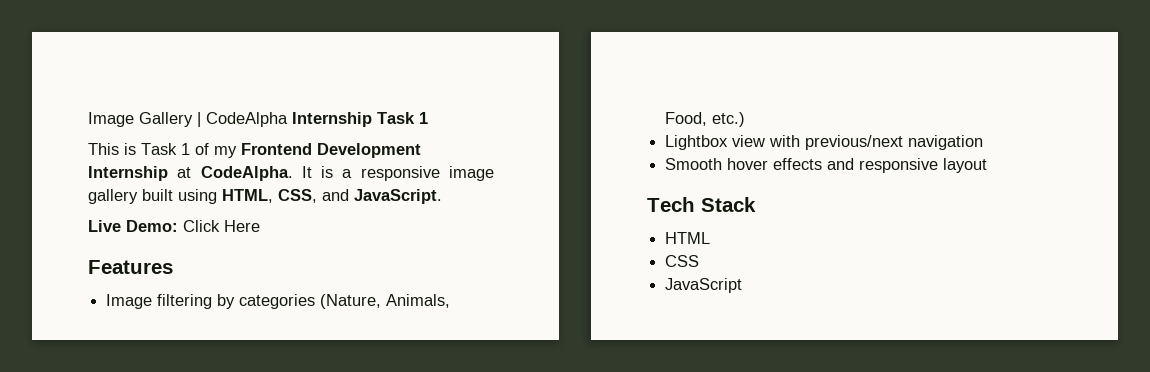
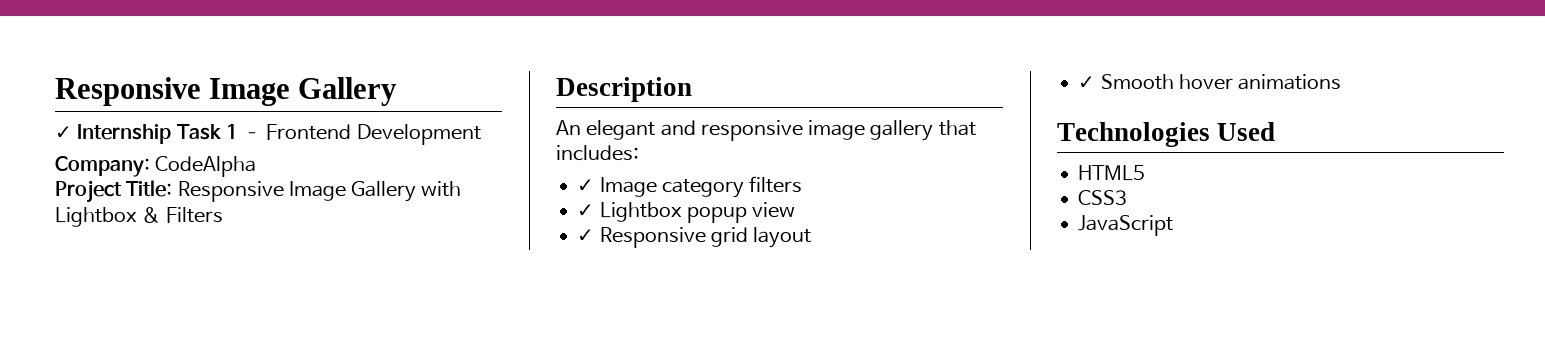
[88,112,288,127] Image Gallery | CodeAlpha -> [55,77,397,106] [55,126,72,139] Responsive Image Gallery // ✓
[88,143,421,158] [88,166,494,181] [88,189,442,204] [88,220,260,232] [88,260,173,274] [106,294,451,309] [665,112,746,127] [665,135,984,150] [665,158,988,173] [647,197,756,212] [665,232,711,244] [665,255,700,267] // This is Task 1 of my Frontend Development Internship at CodeAlpha. It is a responsive image gallery built using HTML, CSS, and JavaScript. // Live Demo: Click Here // Features // Image filtering by categories (Nature, Animals, Food, etc.) // Lightbox view with previous/next navigation // Smooth hover effects and responsive layout // Tech Stack // HTML // CSS -> [243,124,481,145] [55,156,257,177] [55,180,462,203] [55,207,223,227] [556,77,692,102] [556,120,976,141] [556,145,639,161] [577,176,803,198] [577,202,796,223] [577,227,812,248] [1078,74,1342,90] [1057,122,1276,147] [1078,165,1146,181] [1078,190,1128,205] – Frontend Development // Company: CodeAlpha // Project Title: Responsive Image Gallery with Lightbox & Filters // Description // An elegant and responsive image gallery that includes: // ✓ Image category filters // ✓ Lightbox popup view // ✓ Responsive grid layout // ✓ Smooth hover animations // Technologies Used // HTML5 // CSS3

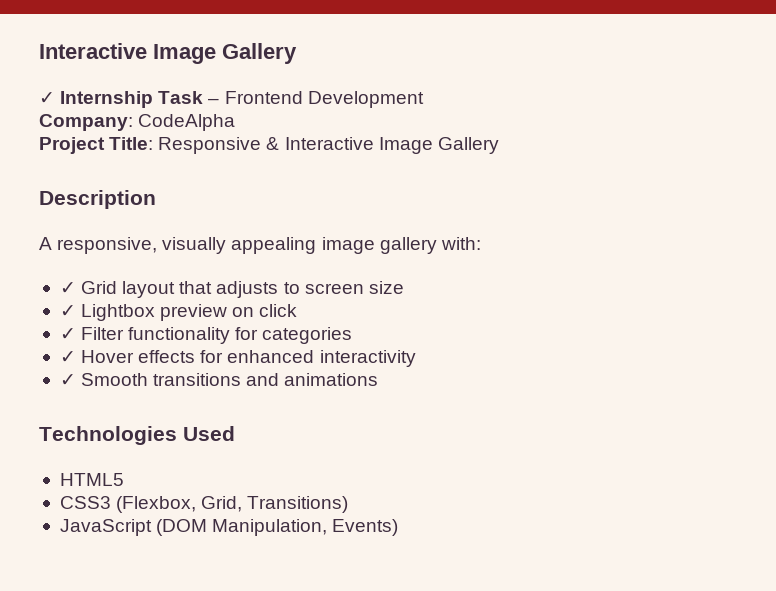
[55,77,201,106] Responsive -> [39,43,147,59] Interactive
[225,124,238,139] 1 -> (204, 97) none
[288,181,462,202] [55,207,223,227] [556,77,692,102] [556,120,976,141] [556,145,639,161] [577,176,803,198] [577,202,796,223] [577,227,812,248] Image Gallery with Lightbox & Filters // Description // An elegant and responsive image gallery that includes: // ✓ Image category filters // ✓ Lightbox popup view // ✓ Responsive grid layout -> [266,137,499,154] [39,190,156,209] [39,237,481,254] [59,281,404,298] [59,304,298,321] [59,327,353,344] [59,350,416,367] & Interactive Image Gallery // Description // A responsive, visually appealing image gallery with: // ✓ Grid layout that adjusts to screen size // ✓ Lightbox preview on click // ✓ Filter functionality for categories // ✓ Hover effects for enhanced interactivity
[1178,74,1233,90] hover -> [153,373,280,386] transitions and
[1078,215,1174,236] // JavaScript -> [116,496,349,513] [59,519,399,536] (Flexbox, Grid, Transitions) // JavaScript (DOM Manipulation, Events)

